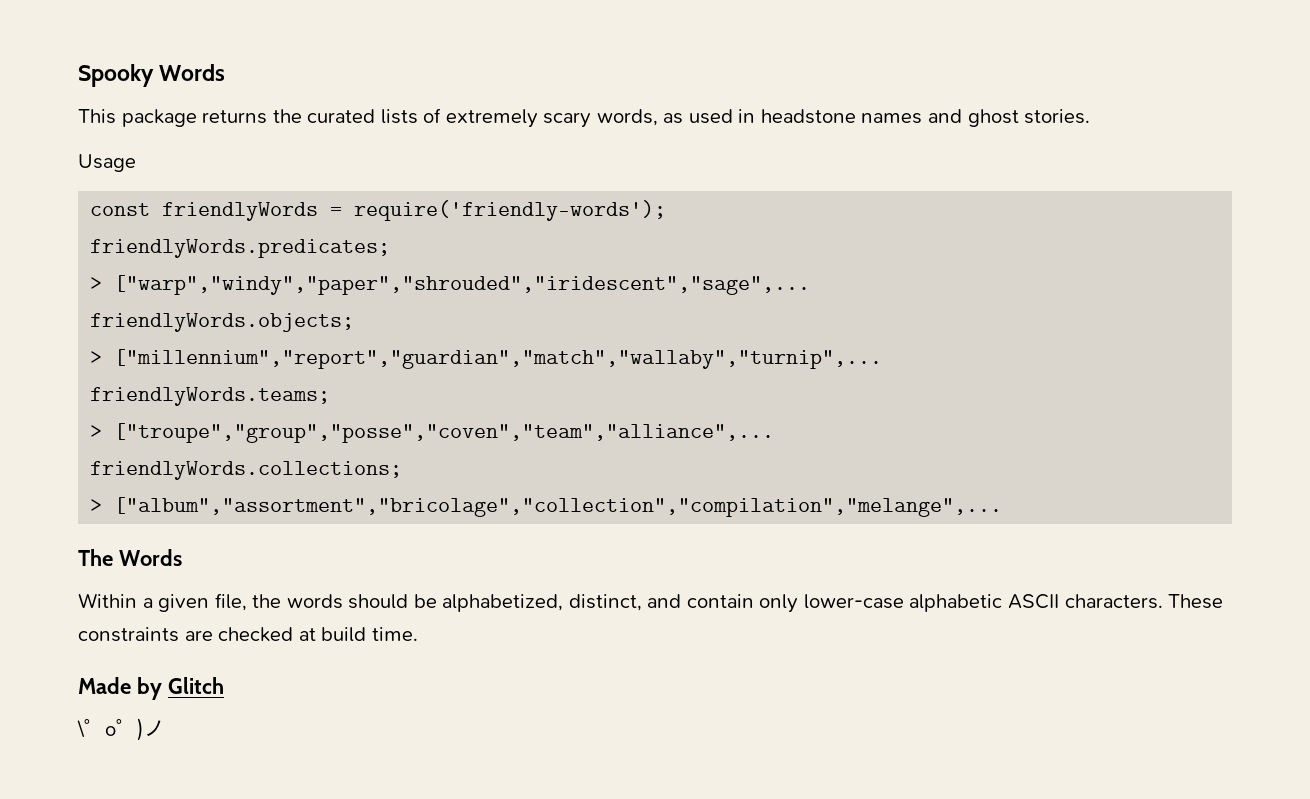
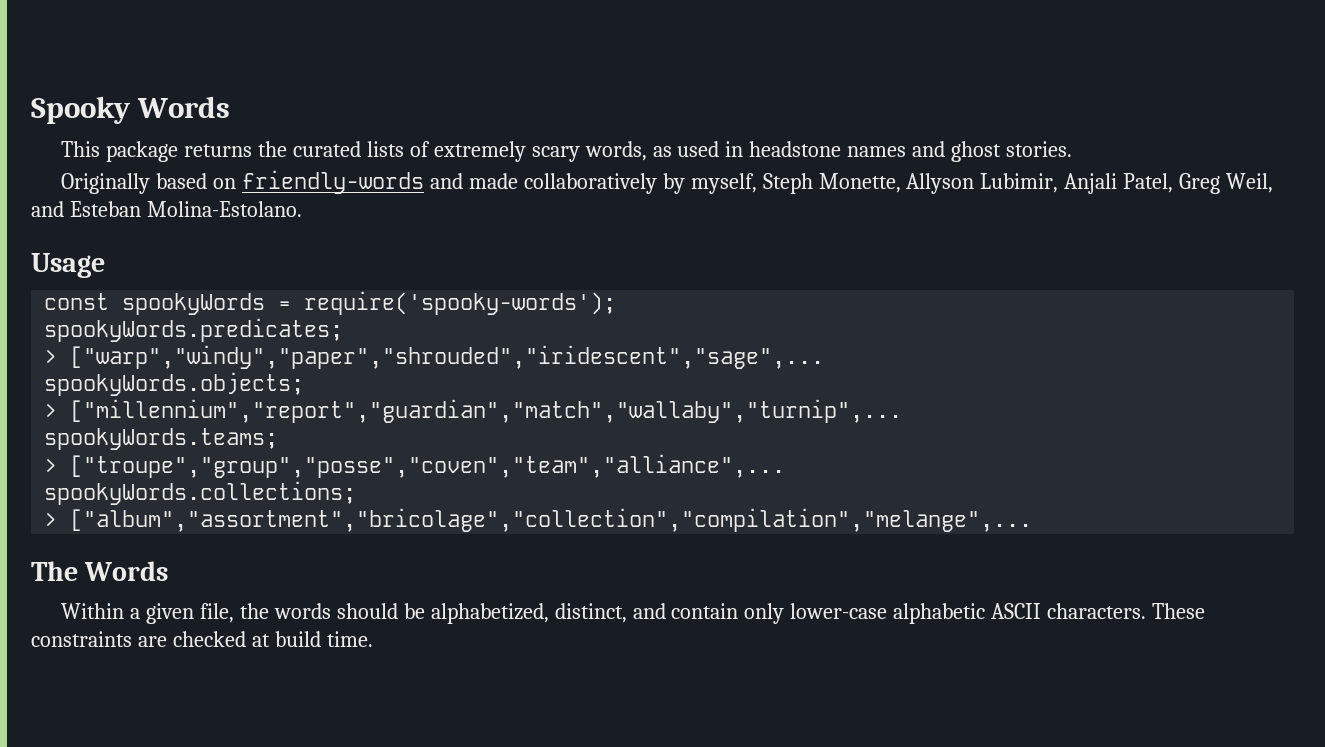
[78,154,136,172] [90,200,667,221] [90,239,391,258] Usage // const friendlyWords = require('friendly-words'); // friendlyWords.predicates; -> [61,170,1274,194] [31,201,302,217] [31,253,105,278] [44,291,617,315] [44,318,344,342] Originally based on friendly-words and made collaboratively by myself, Steph Monette, Allyson Lubimir, Anjali Patel, Greg Weil, and Esteban Molina-Estolano. // Usage // const spookyWords = require('spooky-words'); // spookyWords.predicates;
[90,313,355,332] friendlyWords.objects; -> [44,372,305,396] spookyWords.objects;
[90,387,331,406] friendlyWords.teams; -> [44,428,279,450] spookyWords.teams;
[90,461,403,480] friendlyWords.collections; -> [44,481,357,505] spookyWords.collections;
[78,677,224,700] [77,718,165,741] // Made by Glitch // \゜o゜)ノ -> (373, 639) none

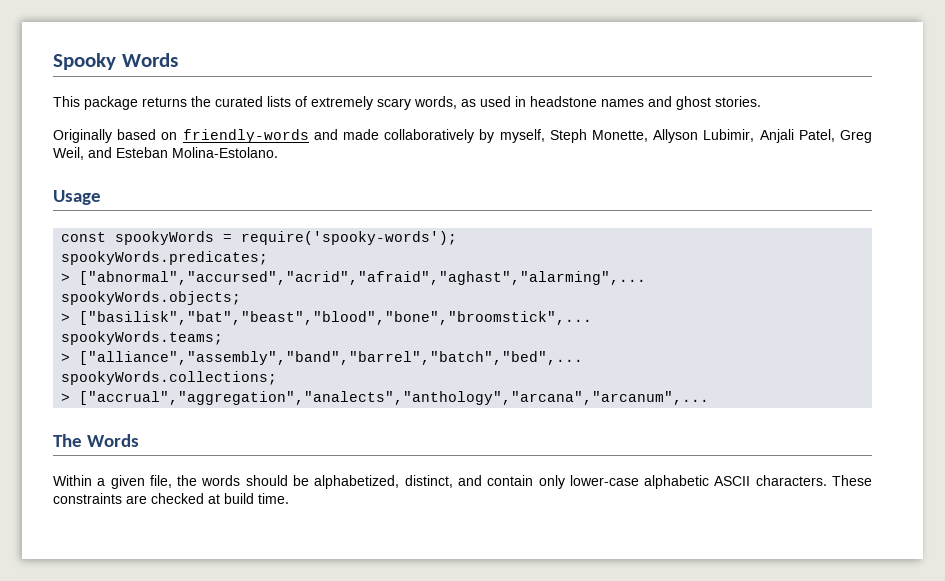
[70,345,825,369] ["warp","windy","paper","shrouded","iridescent","sage",... -> [79,271,647,285] ["abnormal","accursed","acrid","afraid","aghast","alarming",...
[70,399,903,423] ["millennium","report","guardian","match","wallaby","turnip",... -> [79,311,593,325] ["basilisk","bat","beast","blood","bone","broomstick",...
[70,454,786,478] ["troupe","group","posse","coven","team","alliance",... -> [79,351,584,365] ["alliance","assembly","band","barrel","batch","bed",...
[70,508,1033,532] ["album","assortment","bricolage","collection","compilation","melange",... -> [79,391,710,405] ["accrual","aggregation","analects","anthology","arcana","arcanum",...

